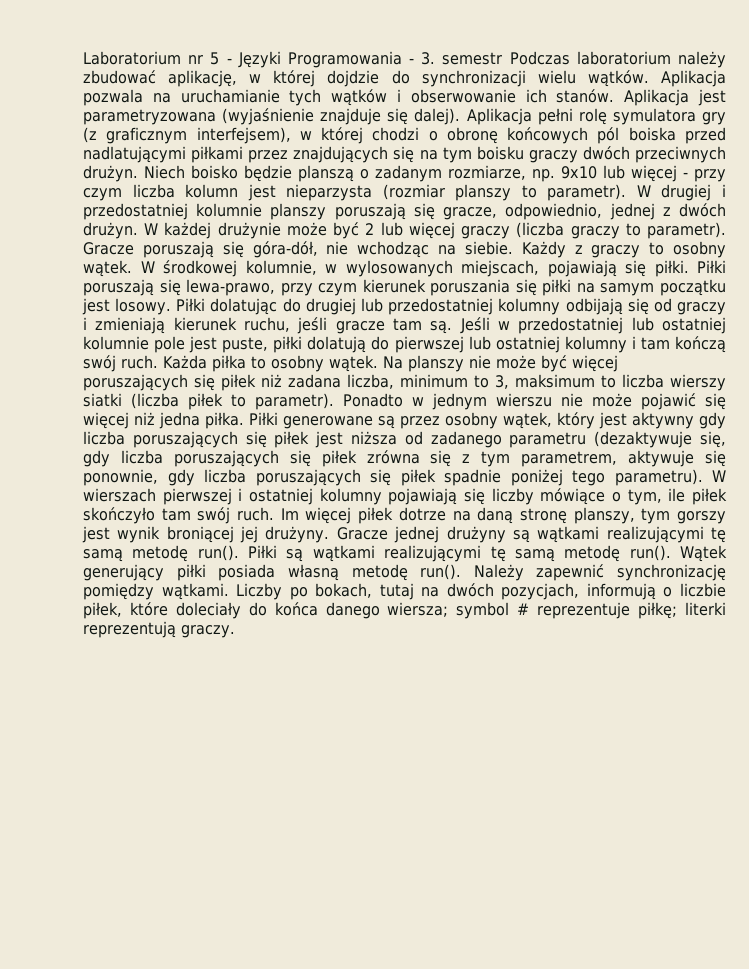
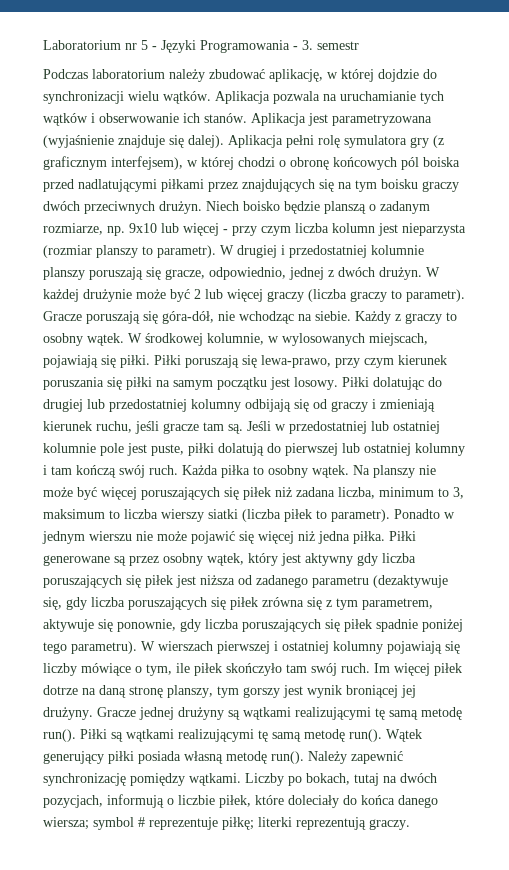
(503, 58) none -> (359, 45) //

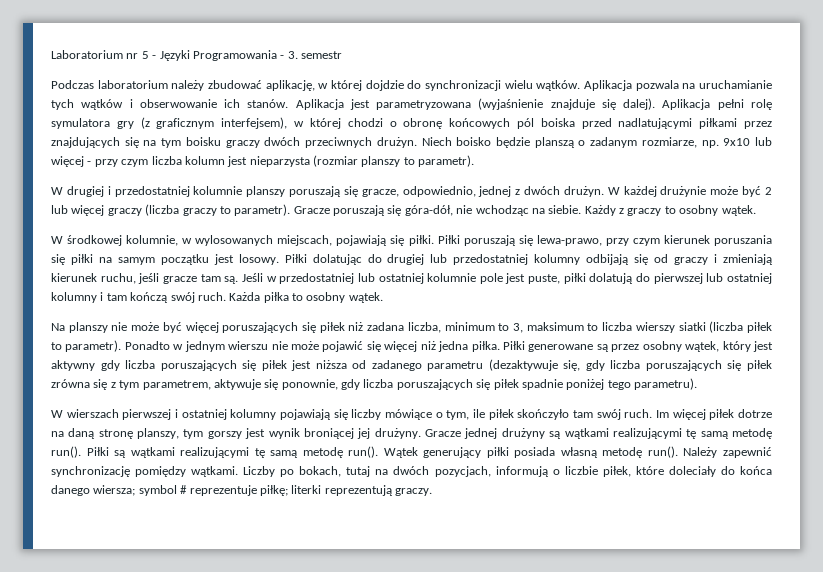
(216, 251) none -> (475, 161) //
(124, 339) none -> (756, 210) //
(349, 471) none -> (383, 297) //
(137, 647) none -> (697, 384) //

